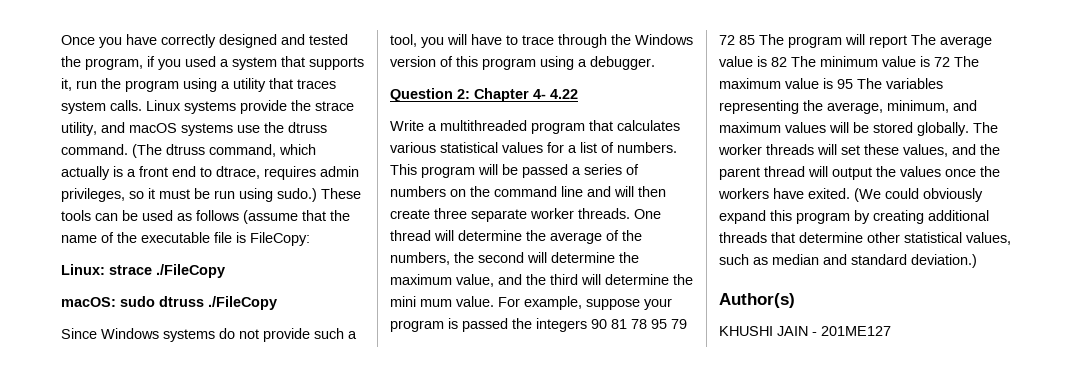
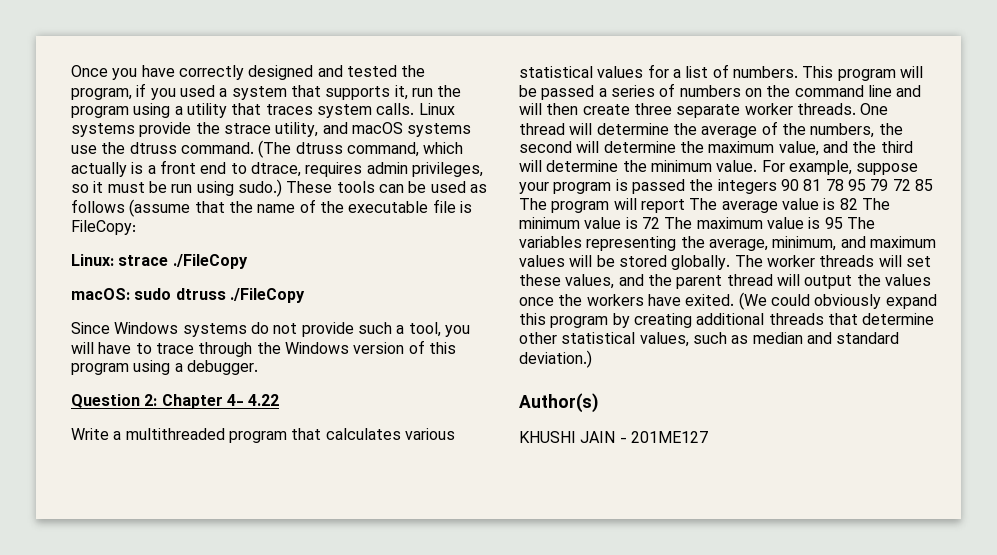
[390,296,452,307] mini mum -> [650,160,712,172] minimum

